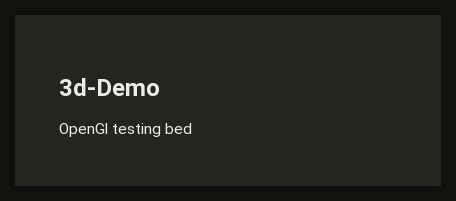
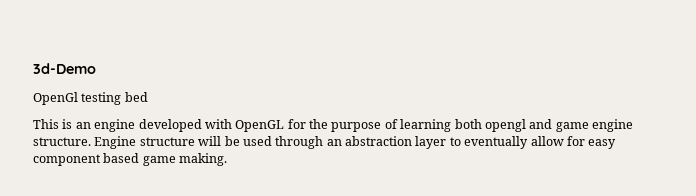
(193, 128) none -> [33,119,633,132] [33,136,617,149] [33,153,228,166] // This is an engine developed with OpenGL for the purpose of learning both opengl and game engine structure. Engine structure will be used through an abstraction layer to eventually allow for easy component based game making.

